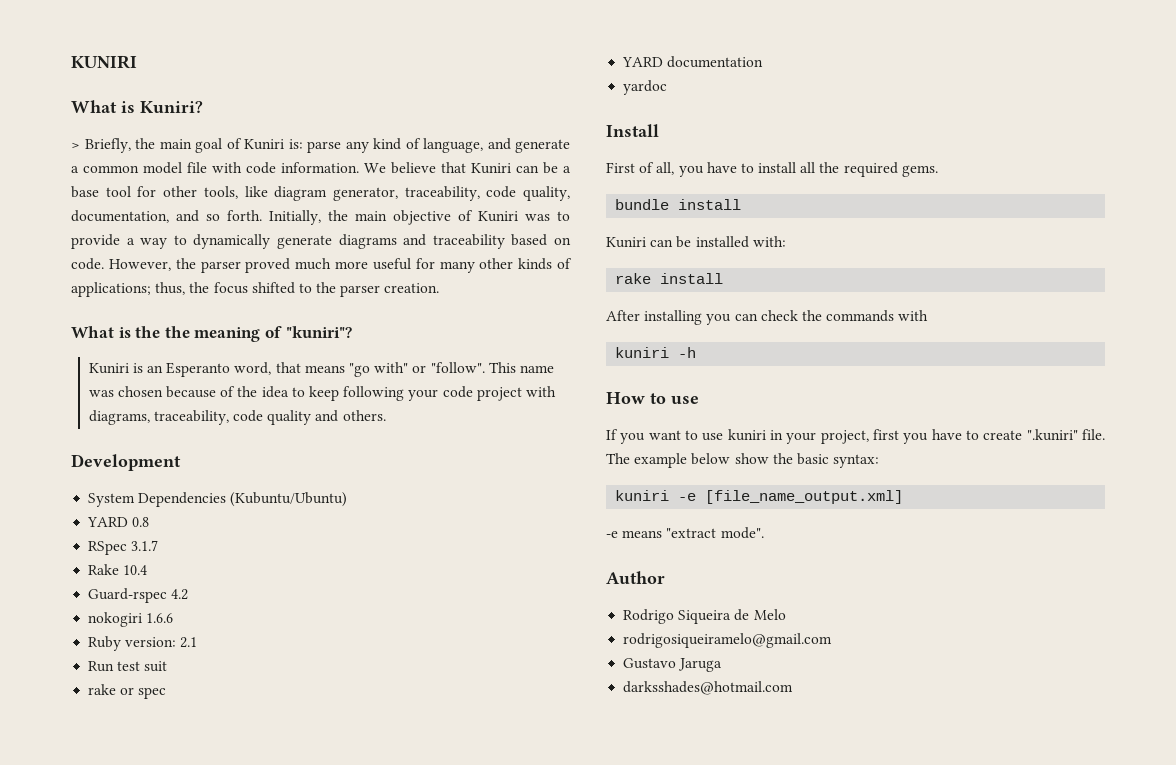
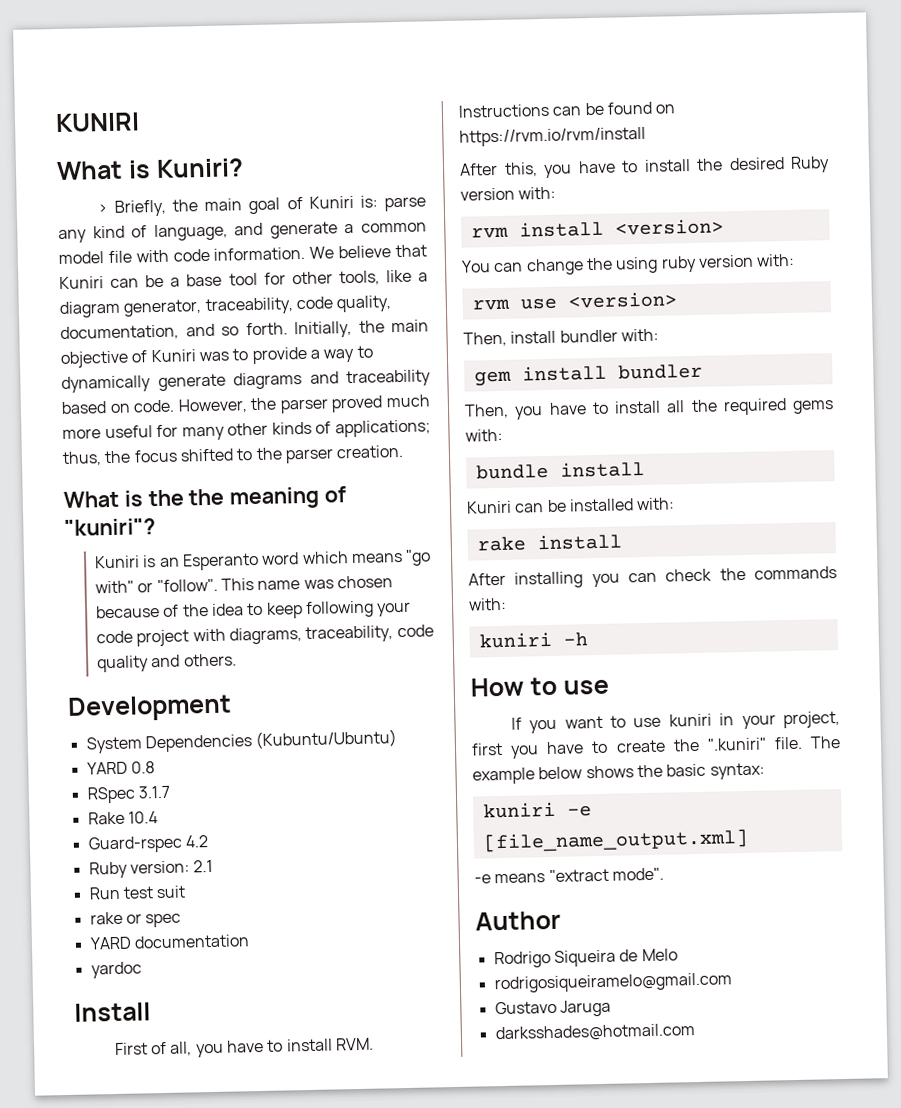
(268, 191) none -> [418,272,428,282] a
[234,362,301,375] word, that -> [261,551,349,565] word which
[88,612,174,627] // nokogiri 1.6.6 -> (208, 841) none
(797, 167) none -> [334,1037,374,1051] [458,101,676,118] [459,126,646,147] [459,156,830,178] [460,186,557,201] [470,218,724,239] [461,253,796,276] [471,291,677,311] [463,328,659,347] [473,363,703,387] [464,400,661,420] RVM. Instructions can be found on https://rvm.io/rvm/install // After this, you have to install the desired Ruby version with: // rvm install <version> // You can change the using ruby version with: // rvm use <version> // Then, install bundler with: // gem install bundler // Then, you have to install
[901,165,938,177] gems. -> [792,400,834,414] [465,428,503,442] gems with:
[898,310,929,321] with -> [468,597,507,611] with:
(1023, 435) none -> [672,738,700,752] the
[734,453,769,464] show -> [585,765,634,779] shows

